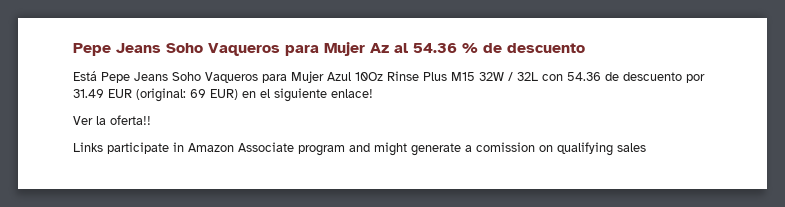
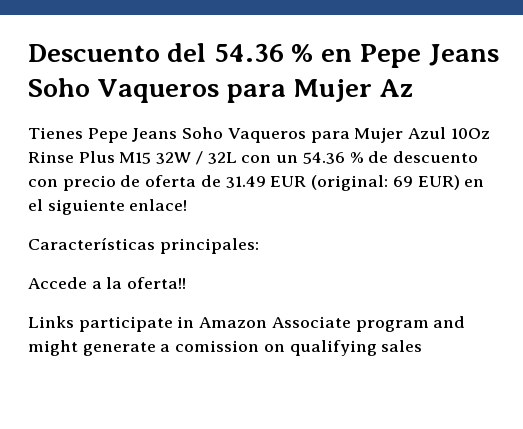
(73, 49) none -> [28,43,352,62] Descuento del 54.36 % en
[394,43,585,53] [73,71,97,81] al 54.36 % de descuento // Está -> [28,127,83,139] // Tienes
[567,72,705,83] 54.36 de descuento por -> [276,151,478,164] [28,175,221,191] un 54.36 % de descuento con precio de oferta de
[73,116,93,125] Ver -> [28,237,259,254] [28,277,102,289] Características principales: // Accede a

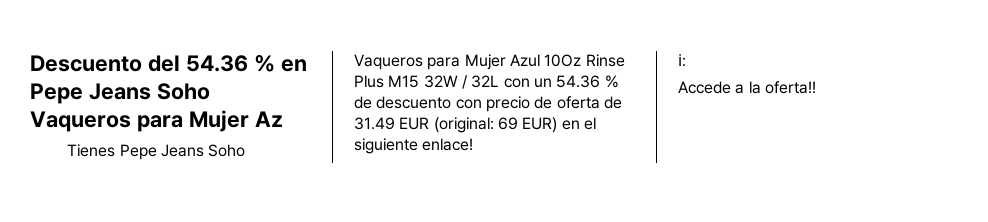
[28,237,259,254] Características principales: -> [678,54,686,67] ℹ:
[28,316,466,332] [28,340,423,356] // Links participate in Amazon Associate program and might generate a comission on qualifying sales -> (816, 87) none

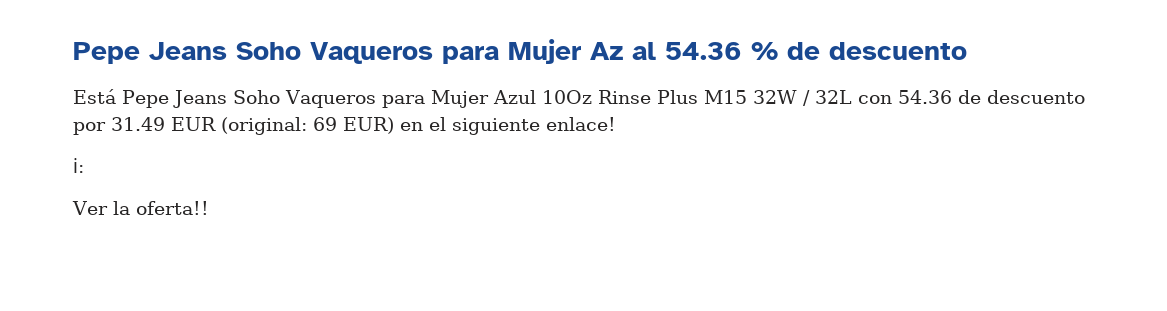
[30,54,307,72] Descuento del 54.36 % en -> (73, 53) none
[67,144,116,157] // Tienes -> [632,42,967,60] [73,89,116,104] al 54.36 % de descuento // Está
[533,75,619,88] [354,96,622,112] un 54.36 % de descuento con precio de oferta de -> [897,90,1085,104] [73,122,106,135] 54.36 de descuento por
[678,81,745,94] Accede a -> [72,201,108,215] Ver

